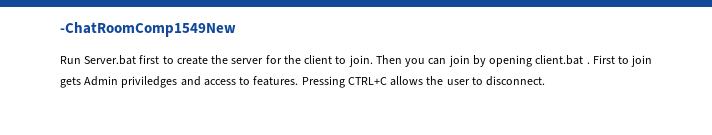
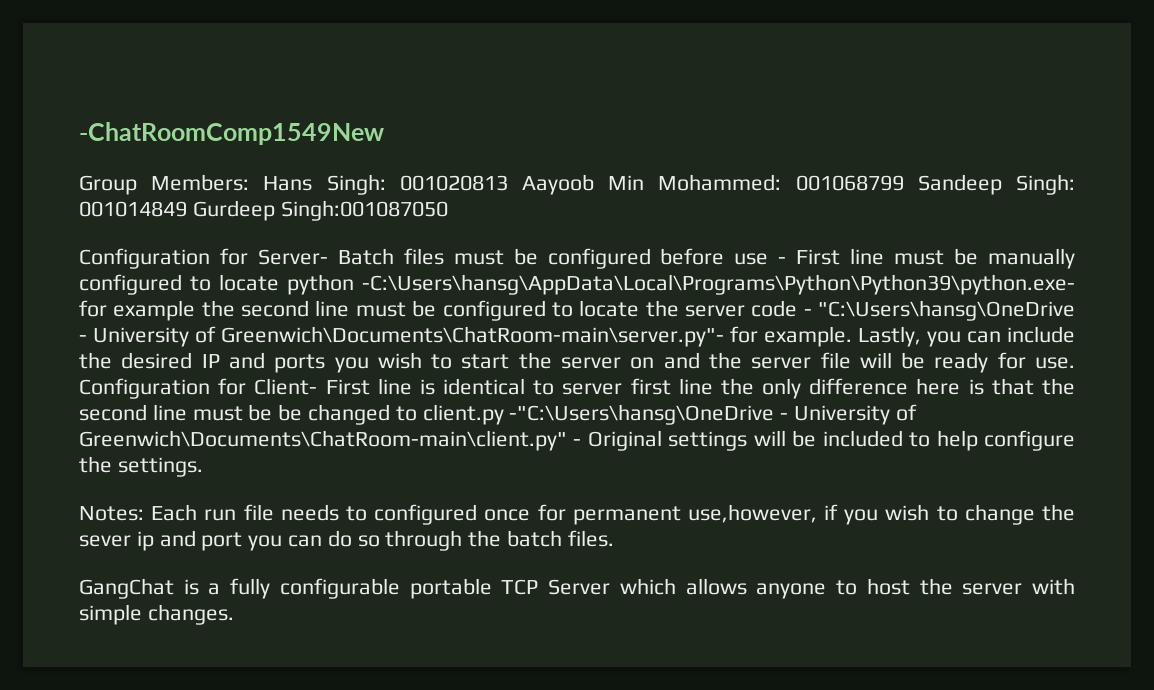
[60,55,653,67] [60,76,546,88] Run Server.bat first to create the server for the client to join. Then you can join by opening client.bat . First to join gets Admin priviledges and access to features. Pressing CTRL+C allows the user to disconnect. -> [79,174,1076,195] [79,200,448,221] [79,248,1075,269] [79,274,1075,295] [79,300,1075,321] [79,326,1075,347] [79,352,1075,373] [79,378,1075,399] [79,404,917,425] [79,430,1075,451] [79,456,203,477] [79,504,1075,525] [79,530,614,551] [79,578,1075,599] [79,604,234,625] Group Members: Hans Singh: 001020813 Aayoob Min Mohammed: 001068799 Sandeep Singh: 001014849 Gurdeep Singh:001087050 // Configuration for Server- Batch files must be configured before use - First line must be manually configured to locate python -C:\Users\hansg\AppData\Local\Programs\Python\Python39\python.exe- for example the second line must be configured to locate the server code - "C:\Users\hansg\OneDrive - University of Greenwich\Documents\ChatRoom-main\server.py"- for example. Lastly, you can include the desired IP and ports you wish to start the server on and the server file will be ready for use. Configuration for Client- First line is identical to server first line the only difference here is that the second line must be be changed to client.py -"C:\Users\hansg\OneDrive - University of Greenwich\Documents\ChatRoom-main\client.py" - Original settings will be included to help configure the settings. // Notes: Each run file needs to configured once for permanent use,however, if you wish to change the sever ip and port you can do so through the batch files. // GangChat is a fully configurable portable TCP Server which allows anyone to host the server with simple changes.

